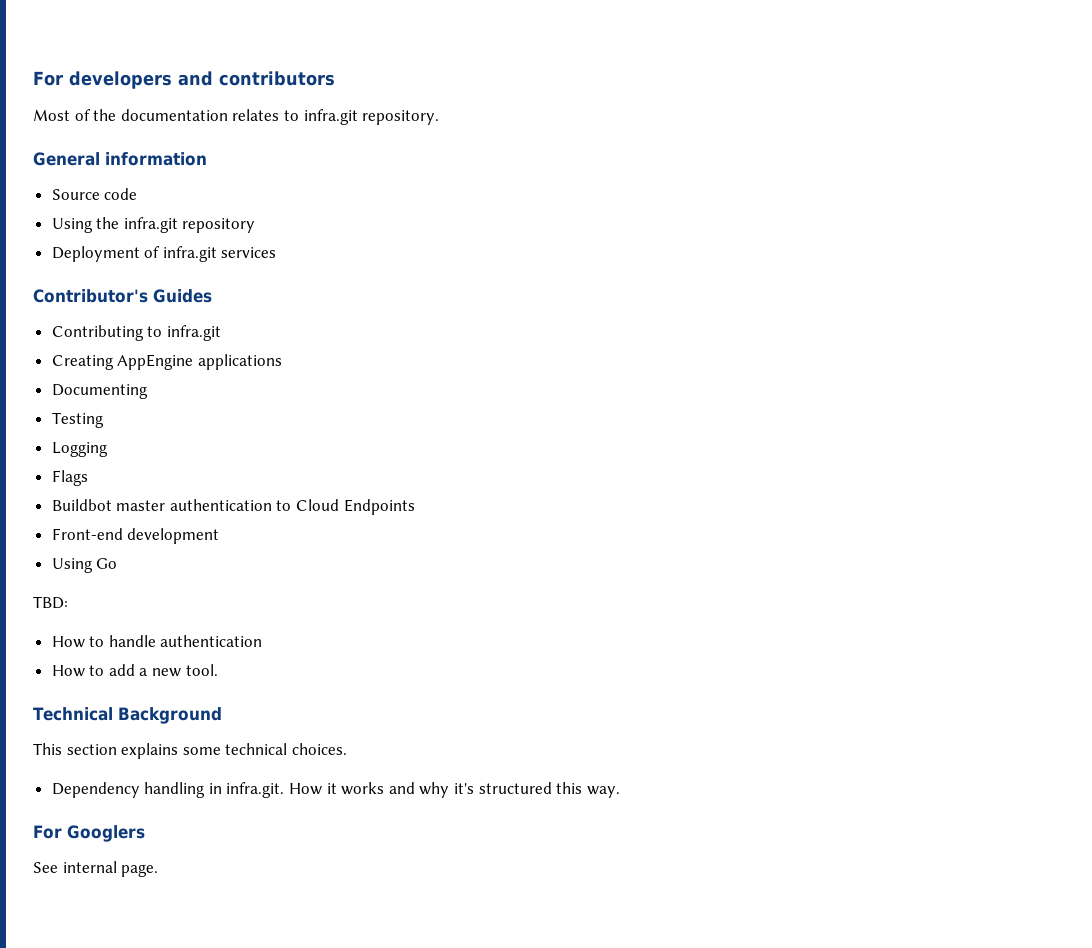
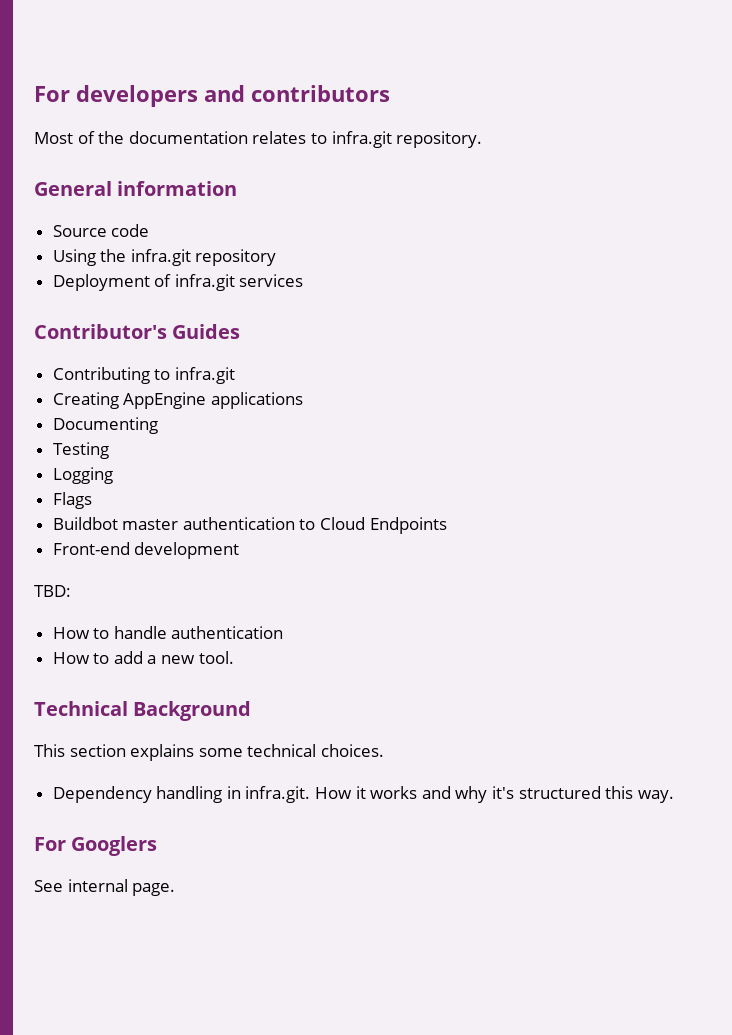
[51,558,118,573] // Using Go -> (240, 550) none

